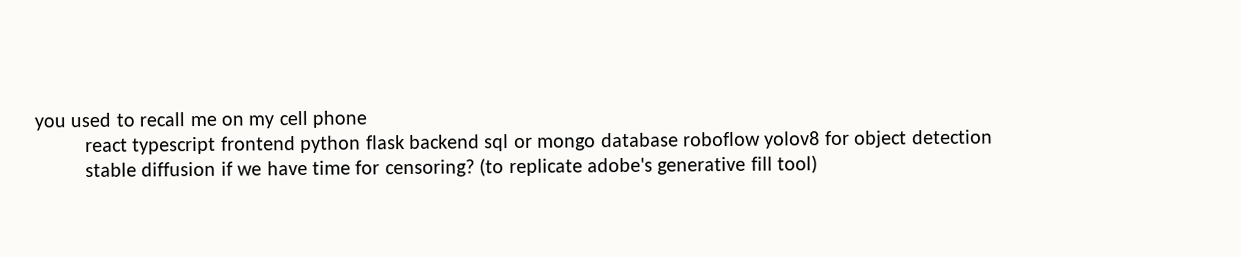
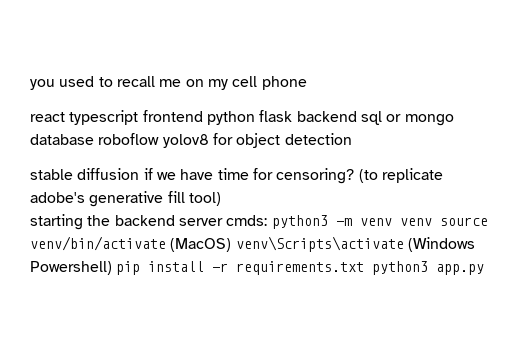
(819, 164) none -> [30,214,488,230] [30,236,475,252] [30,261,485,275] // starting the backend server cmds: python3 -m venv venv source venv/bin/activate (MacOS) venv\Scripts\activate (Windows Powershell) pip install -r requirements.txt python3 app.py

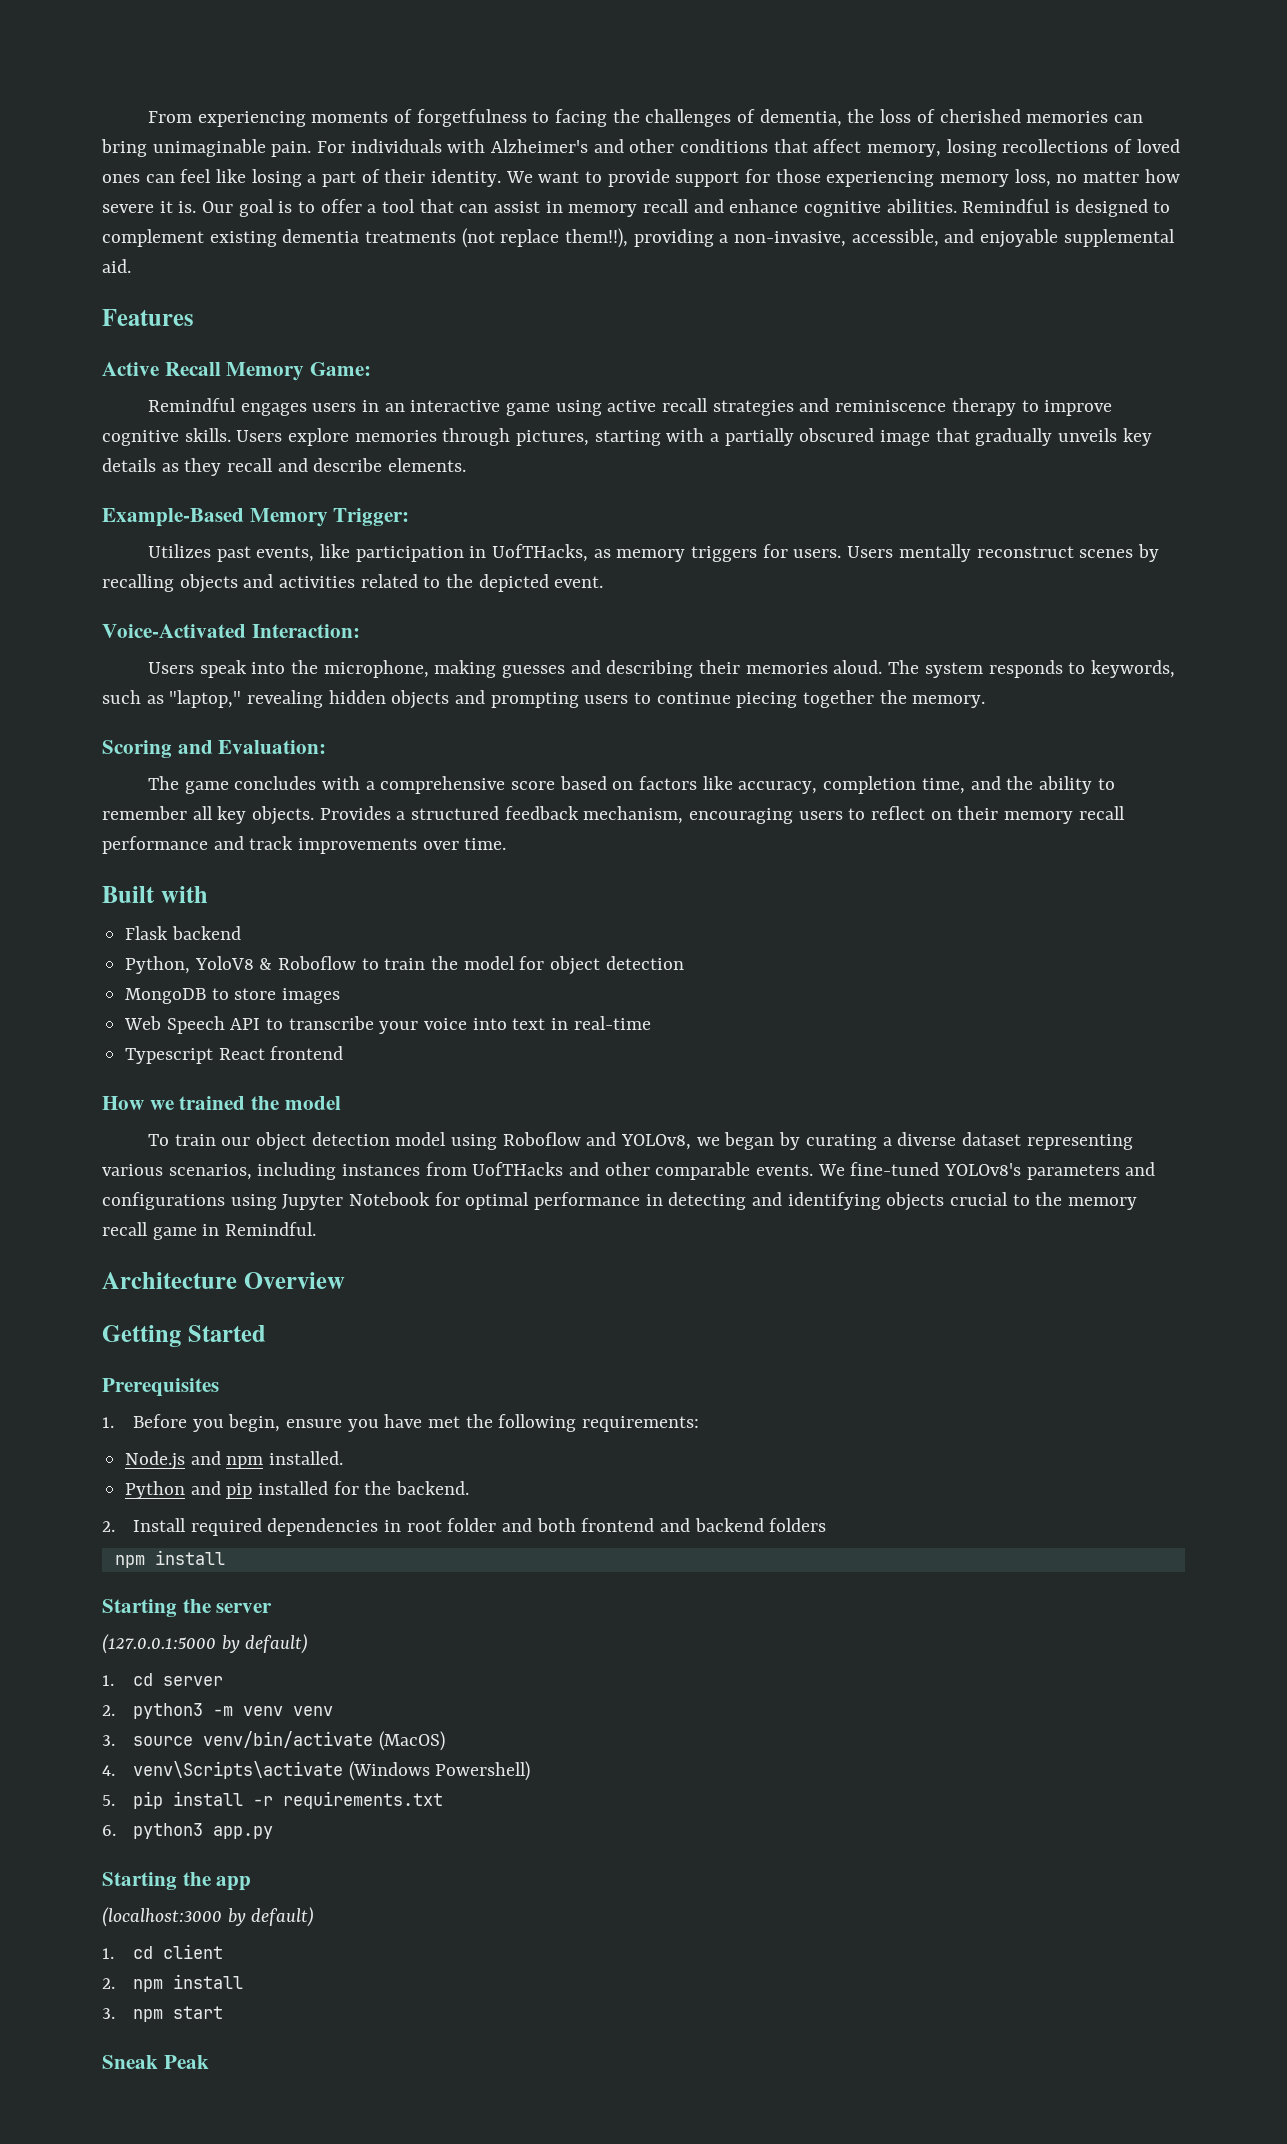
[30,76,307,90] [30,110,454,126] [30,133,352,148] [30,168,443,184] [30,191,221,207] [30,214,268,230] you used to recall me on my cell phone // react typescript frontend python flask backend sql or mongo database roboflow yolov8 for object detection // stable diffusion if we have time for censoring? (to replicate adobe's generative fill tool) // starting the backend server cmds: -> [148,109,1143,127] [101,139,1180,157] [102,169,1180,187] [102,199,1171,217] [102,228,1175,248] [102,259,131,273] [102,309,194,326] [102,362,372,381] [148,398,1113,416] [102,428,1152,446] [102,458,467,476] [102,508,410,527] [148,544,1159,562] [102,574,604,593] [102,624,360,638] [148,660,1175,678] [102,690,986,709] [102,740,327,758] [148,776,1115,794] [102,806,1125,825] [102,836,507,854] [102,886,208,903] [125,926,241,940] [125,956,684,975] [125,988,341,1004] [124,1016,651,1034] [125,1046,344,1064] [102,1096,341,1110] [148,1132,1133,1151] [102,1162,1156,1180] [102,1192,1138,1211] [102,1222,317,1240] [102,1272,345,1289] [102,1325,266,1347] [102,1378,219,1397] [102,1414,699,1432] [125,1451,344,1470] [125,1481,470,1499] [102,1518,827,1536] [114,1550,225,1568] [102,1599,273,1617] [102,1634,309,1654] [102,1673,223,1686] [102,1705,115,1716] From experiencing moments of forgetfulness to facing the challenges of dementia, the loss of cherished memories can bring unimaginable pain. For individuals with Alzheimer's and other conditions that affect memory, losing recollections of loved ones can feel like losing a part of their identity. We want to provide support for those experiencing memory loss, no matter how severe it is. Our goal is to offer a tool that can assist in memory recall and enhance cognitive abilities. Remindful is designed to complement existing dementia treatments (not replace them!!), providing a non-invasive, accessible, and enjoyable supplemental aid. // Features // Active Recall Memory Game: // Remindful engages users in an interactive game using active recall strategies and reminiscence therapy to improve cognitive skills. Users explore memories through pictures, starting with a partially obscured image that gradually unveils key details as they recall and describe elements. // Example-Based Memory Trigger: // Utilizes past events, like participation in UofTHacks, as memory triggers for users. Users mentally reconstruct scenes by recalling objects and activities related to the depicted event. // Voice-Activated Interaction: // Users speak into the microphone, making guesses and describing their memories aloud. The system responds to keywords, such as "laptop," revealing hidden objects and prompting users to continue piecing together the memory. // Scoring and Evaluation: // The game concludes with a comprehensive score based on factors like accuracy, completion time, and the ability to remember all key objects. Provides a structured feedback mechanism, encouraging users to reflect on their memory recall performance and track improvements over time. // Built with // Flask backend // Python, YoloV8 & Roboflow to train the model for object detection // MongoDB to store images // Web Speech API to transcribe your voice into text in real-time // Typescript React frontend // How we trained the model // To train our object detection model using Roboflow and YOLOv8, we began by curating a diverse dataset representing various scenarios, including instances from UofTHacks and other comparable events. We fine-tuned YOLOv8's parameters and configurations using Jupyter Notebook for optimal performance in detecting and identifying objects crucial to the memory recall game in Remindful. // Architecture Overview // Getting Started // Prerequisites // 1. Before you begin, ensure you have met the following requirements: // Node.js and npm installed. // Python and pip installed for the backend. // 2. Install required dependencies in root folder and both frontend and backend folders // npm install // Starting the server // (127.0.0.1:5000 by default) // 1. cd server // 2.
(432, 222) none -> [102,1735,115,1746] // 3.
(232, 245) none -> [102,1765,115,1776] // 4.
(112, 268) none -> [102,1795,115,1806] // 5.
(365, 268) none -> [102,1825,116,1836] // 6.
(485, 269) none -> [102,1872,252,1891] [102,1907,315,1927] [102,1944,223,1959] [102,1974,243,1992] [102,2006,223,2022] [102,2055,209,2069] // Starting the app // (localhost:3000 by default) // 1. cd client // 2. npm install // 3. npm start // Sneak Peak

